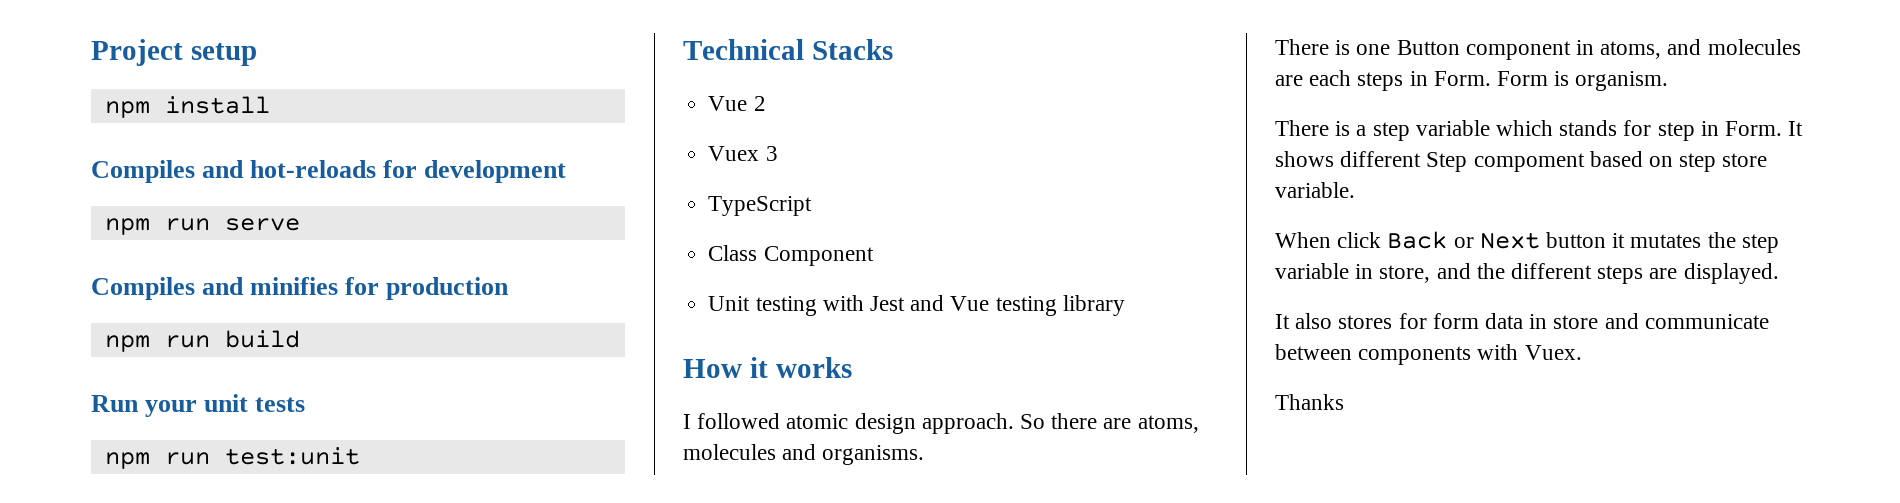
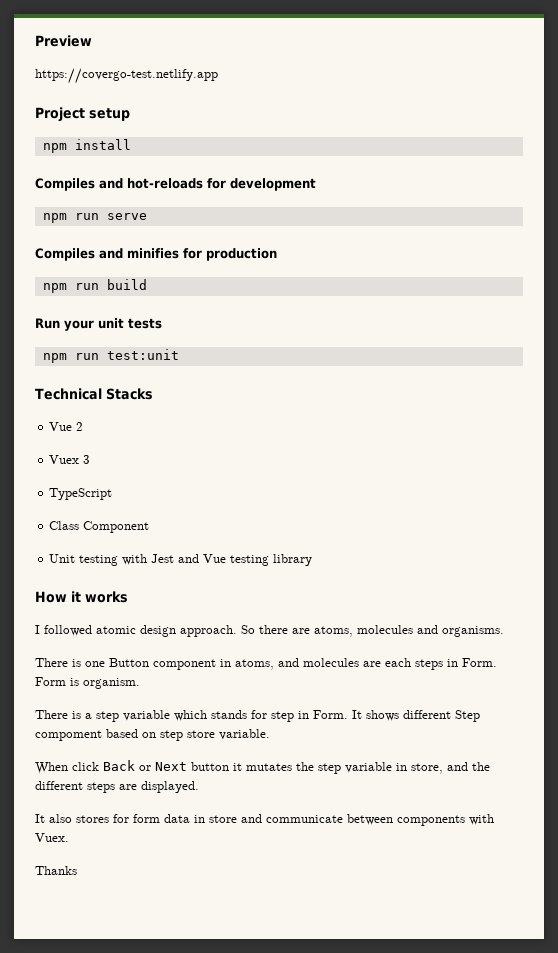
(91, 52) none -> [35,35,92,47] [35,68,218,84] Preview // https://covergo-test.netlify.app //

